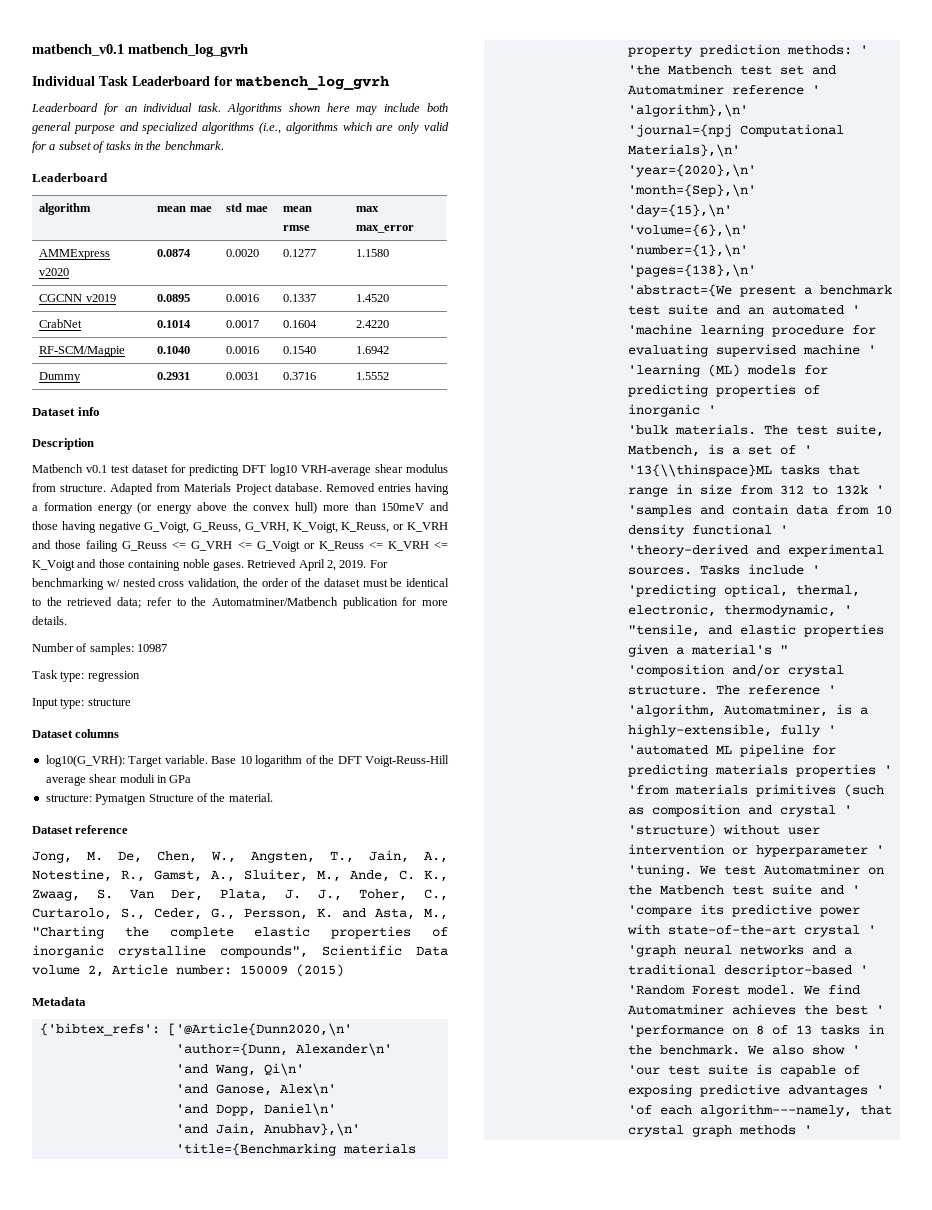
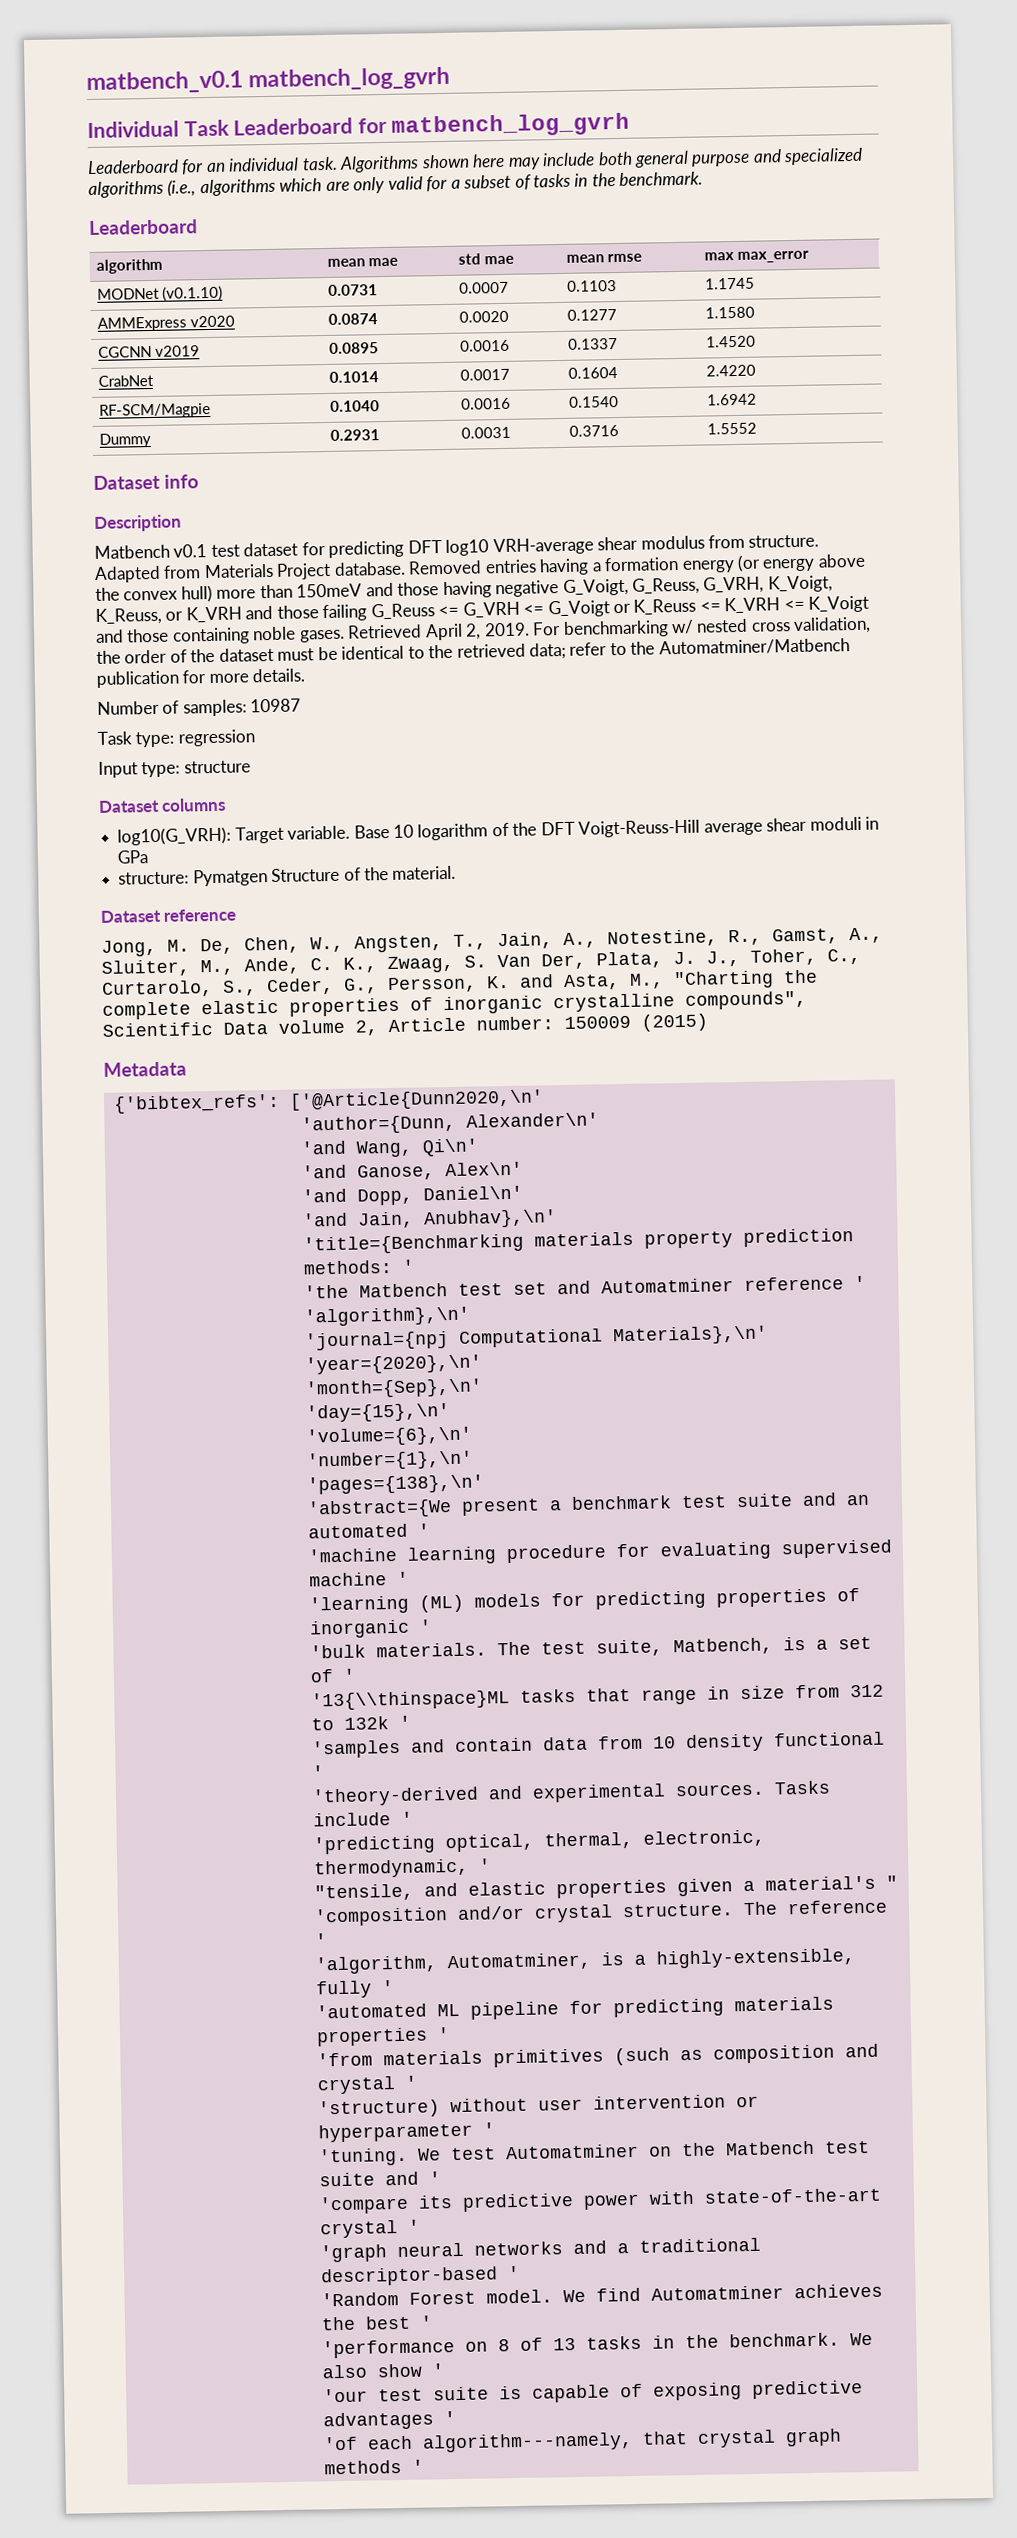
(415, 229) none -> [96,285,224,302] [327,284,378,296] [458,281,509,294] [566,280,617,292] [704,277,755,290] // MODNet (v0.1.10) | 0.0731 | 0.0007 | 0.1103 | 1.1745

